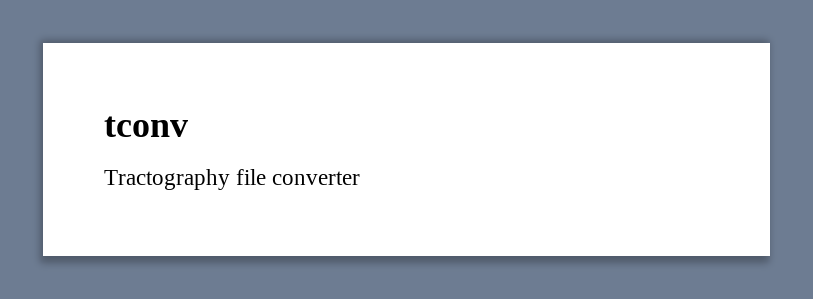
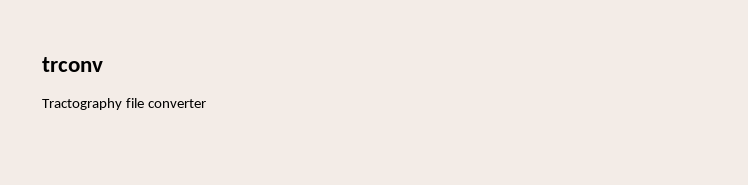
[104,116,188,137] tconv -> [42,57,103,72] trconv

